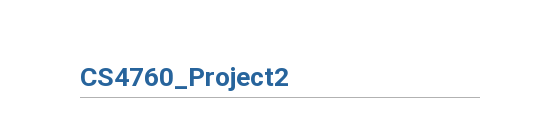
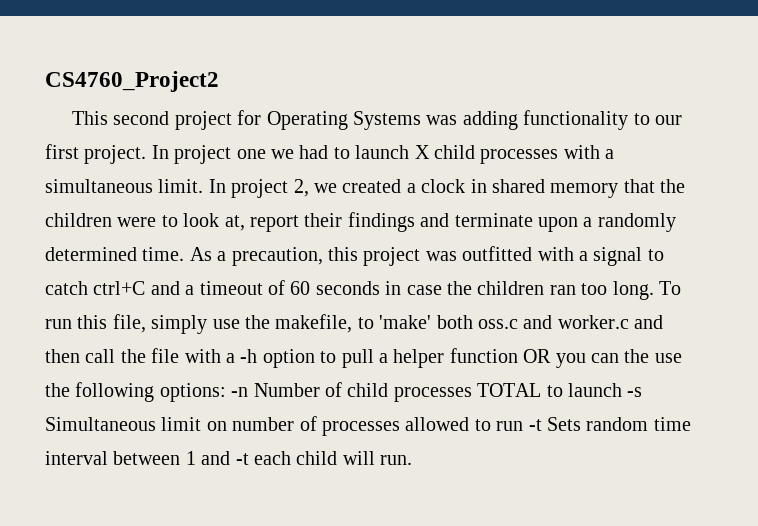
(289, 79) none -> [71,110,682,130] [45,144,615,164] [45,179,686,198] [45,212,676,232] [45,246,664,266] [45,280,681,300] [45,314,664,334] [45,348,682,368] [45,382,643,402] [45,416,691,436] [45,451,413,465] // This second project for Operating Systems was adding functionality to our first project. In project one we had to launch X child processes with a simultaneous limit. In project 2, we created a clock in shared memory that the children were to look at, report their findings and terminate upon a randomly determined time. As a precaution, this project was outfitted with a signal to catch ctrl+C and a timeout of 60 seconds in case the children ran too long. To run this file, simply use the makefile, to 'make' both oss.c and worker.c and then call the file with a -h option to pull a helper function OR you can the use the following options: -n Number of child processes TOTAL to launch -s Simultaneous limit on number of processes allowed to run -t Sets random time interval between 1 and -t each child will run.

